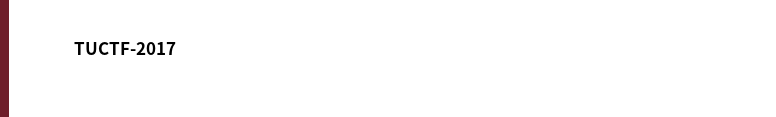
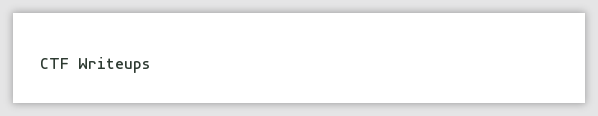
[74,42,176,55] TUCTF-2017 -> [40,57,151,73] CTF Writeups

